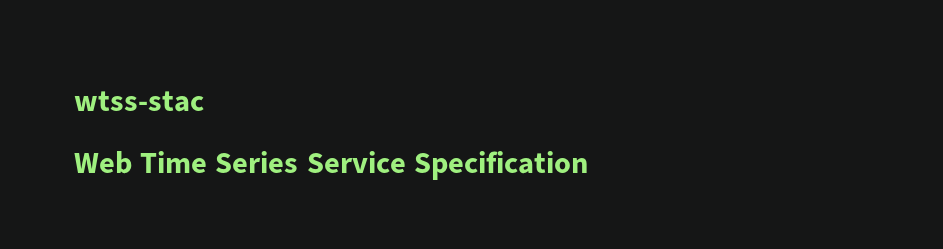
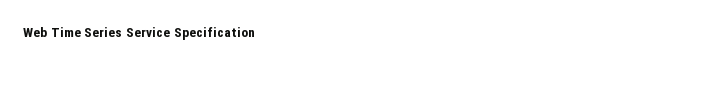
[74,91,204,112] wtss-stac // -> (23, 32) none

